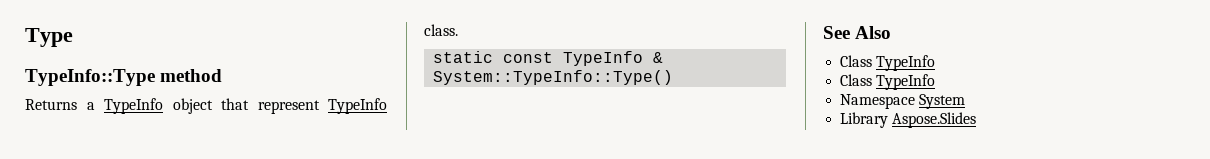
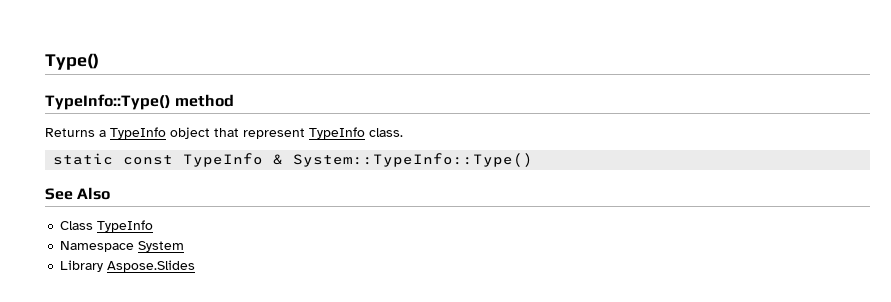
[25,28,73,47] [25,69,155,86] Type // TypeInfo::Type -> [45,53,99,70] [45,94,171,110] Type() // TypeInfo::Type()
[840,74,936,90] // Class TypeInfo -> (154, 226) none

